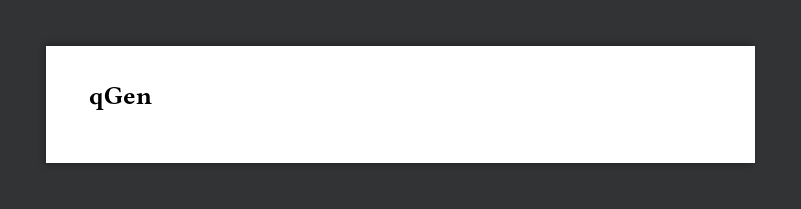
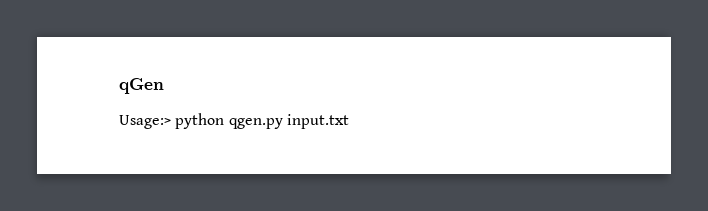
(152, 98) none -> [119,113,349,129] // Usage:> python qgen.py input.txt

